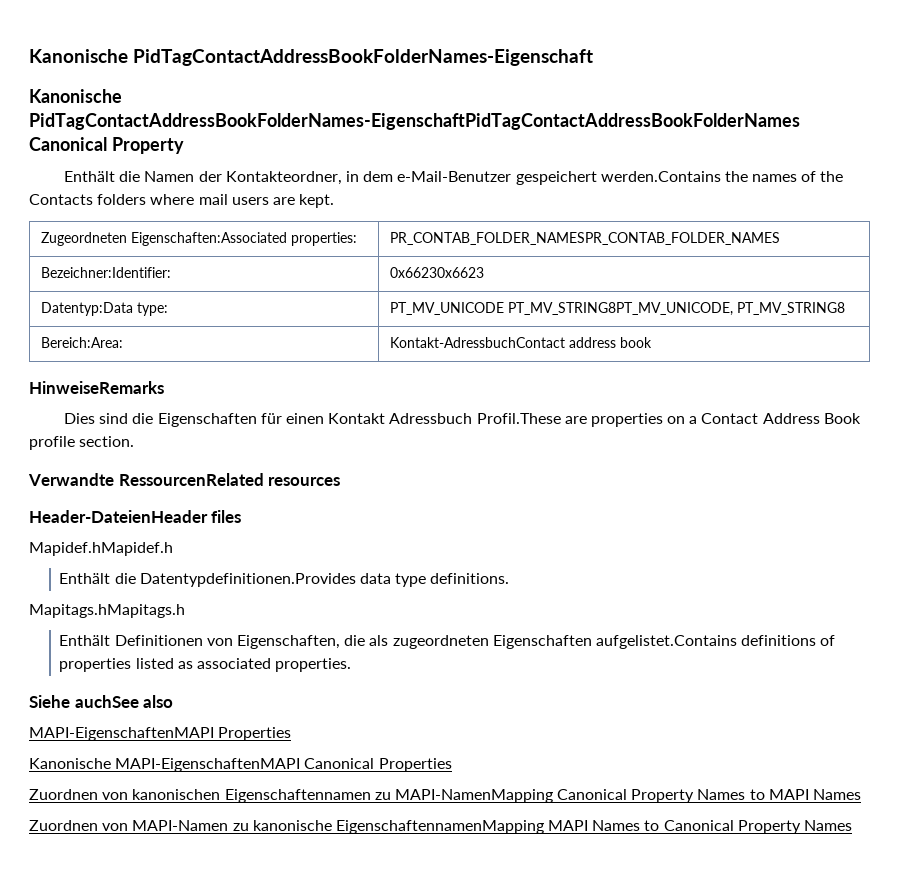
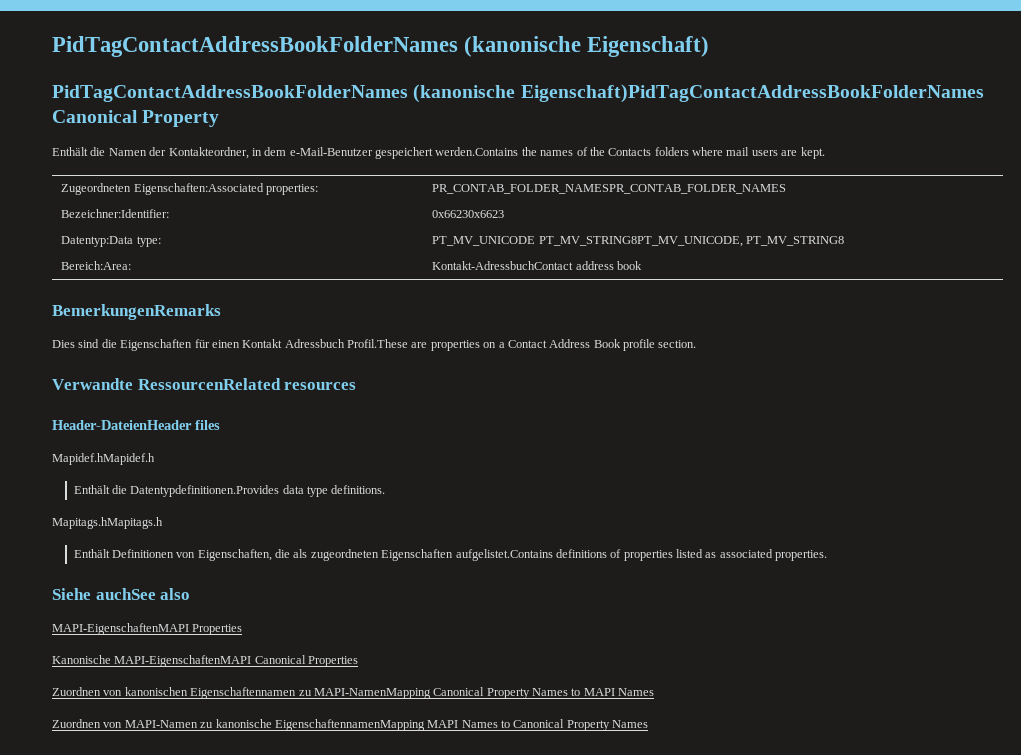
[29,49,594,66] [29,89,122,103] [29,113,800,130] Kanonische PidTagContactAddressBookFolderNames-Eigenschaft // Kanonische PidTagContactAddressBookFolderNames-EigenschaftPidTagContactAddressBookFolderNames -> [52,36,710,57] [52,84,984,103] PidTagContactAddressBookFolderNames (kanonische Eigenschaft) // PidTagContactAddressBookFolderNames (kanonische Eigenschaft)PidTagContactAddressBookFolderNames
[29,381,164,394] HinweiseRemarks -> [52,304,221,320] BemerkungenRemarks

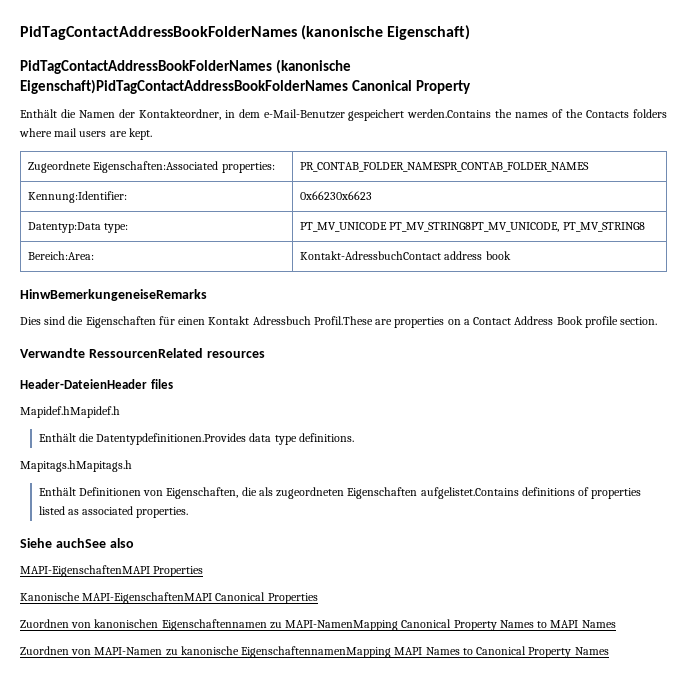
[61,183,132,195] Zugeordneten -> [28,161,92,173] Zugeordnete
[61,209,170,218] Bezeichner:Identifier: -> [28,191,128,203] Kennung:Identifier:
[52,304,221,320] BemerkungenRemarks -> [20,289,207,301] HinwBemerkungeneiseRemarks

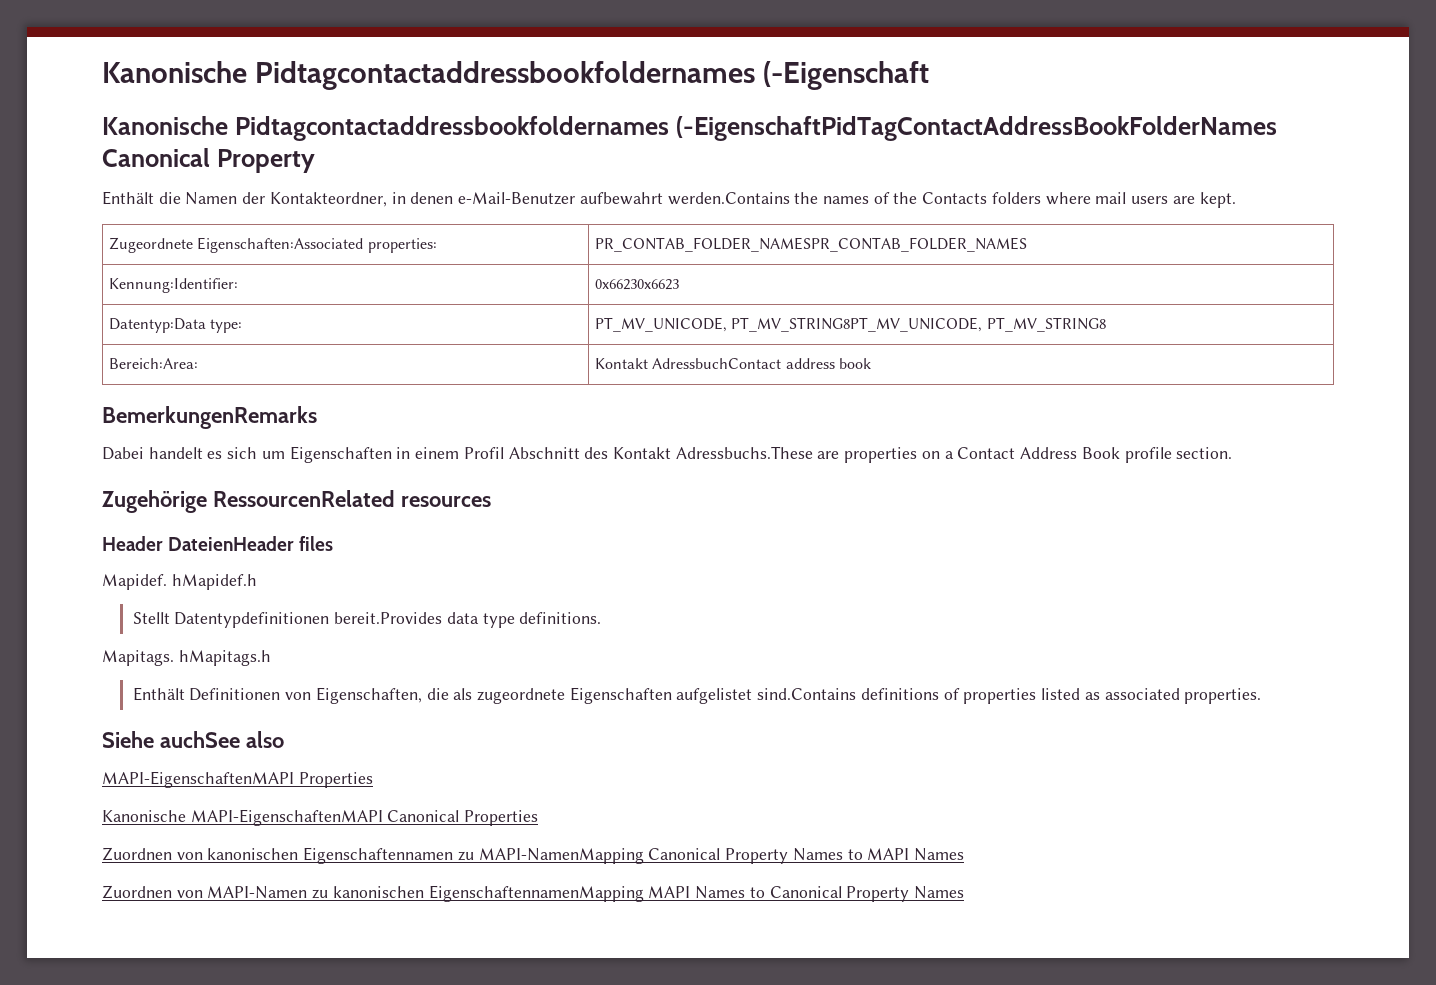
[20,25,471,40] [20,59,351,74] [20,79,348,94] PidTagContactAddressBookFolderNames (kanonische Eigenschaft) // PidTagContactAddressBookFolderNames (kanonische Eigenschaft)PidTagContactAddressBookFolderNames -> [102,61,929,90] [102,116,1277,141] Kanonische Pidtagcontactaddressbookfoldernames (-Eigenschaft // Kanonische Pidtagcontactaddressbookfoldernames (-EigenschaftPidTagContactAddressBookFolderNames
[238,109,405,121] dem e-Mail-Benutzer gespeichert -> [410,192,663,205] denen e-Mail-Benutzer aufbewahrt
[300,222,388,232] PT_MV_UNICODE -> [595,317,728,332] PT_MV_UNICODE,
[300,251,442,260] Kontakt-AdressbuchContact -> [595,358,782,369] Kontakt AdressbuchContact
[20,289,207,301] [20,316,373,328] HinwBemerkungeneiseRemarks // Dies sind die Eigenschaften für einen Kontakt Adressbuch Profil.These -> [102,406,317,429] [102,446,813,463] BemerkungenRemarks // Dabei handelt es sich um Eigenschaften in einem Profil Abschnitt des Kontakt Adressbuchs.These
[20,348,85,358] Verwandte -> [102,490,207,513] Zugehörige
[20,379,147,389] Header-DateienHeader -> [102,536,295,551] Header DateienHeader
[20,406,120,418] [38,433,247,445] Mapidef.hMapidef.h // Enthält die Datentypdefinitionen.Provides -> [102,574,257,590] [132,612,443,628] Mapidef. hMapidef.h // Stellt Datentypdefinitionen bereit.Provides
[20,460,132,472] Mapitags.hMapitags.h -> [102,650,271,666] Mapitags. hMapitags.h
[276,487,519,499] zugeordneten Eigenschaften aufgelistet.Contains -> [476,687,857,704] zugeordnete Eigenschaften aufgelistet sind.Contains
[180,646,239,655] kanonische -> [332,886,424,898] kanonischen

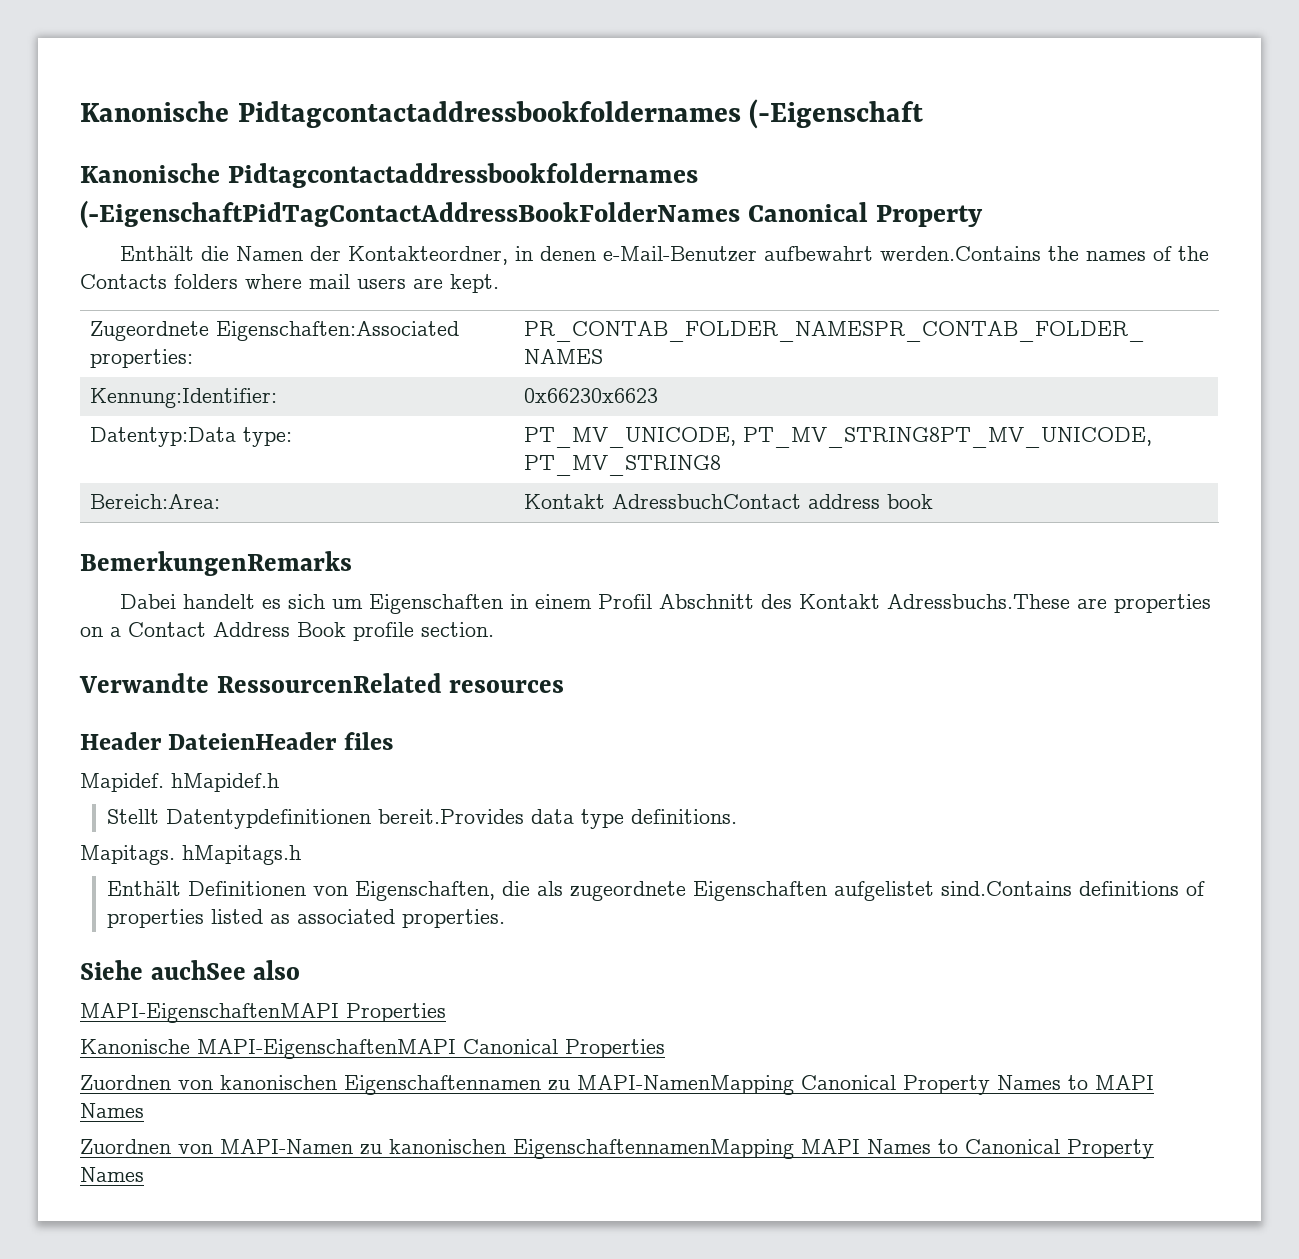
[102,490,207,513] Zugehörige -> [79,673,209,693] Verwandte

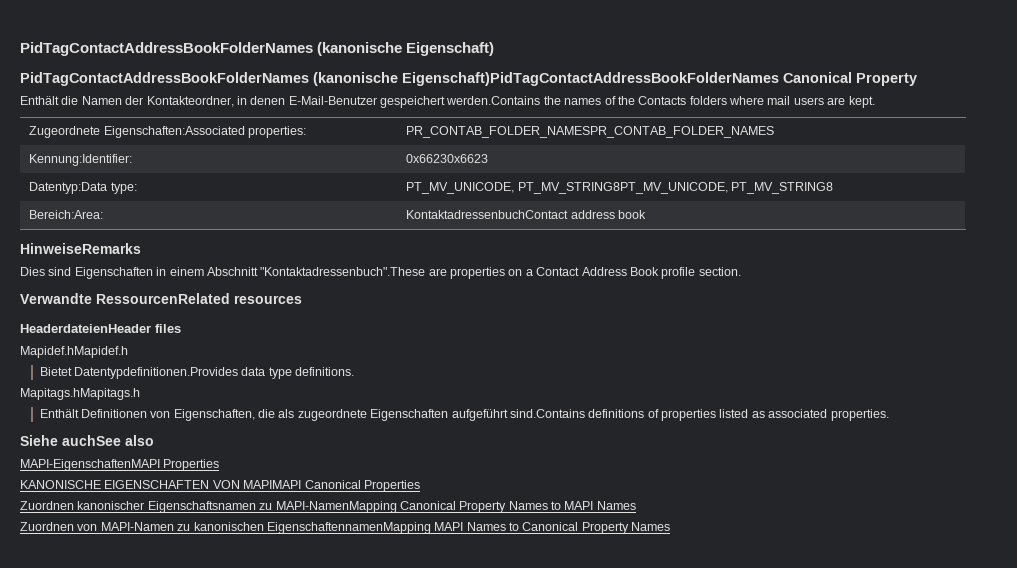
[80,99,924,129] [80,163,699,188] [80,200,740,228] Kanonische Pidtagcontactaddressbookfoldernames (-Eigenschaft // Kanonische Pidtagcontactaddressbookfoldernames (-EigenschaftPidTagContactAddressBookFolderNames -> [20,42,495,56] [20,72,779,86] PidTagContactAddressBookFolderNames (kanonische Eigenschaft) // PidTagContactAddressBookFolderNames (kanonische Eigenschaft)PidTagContactAddressBookFolderNames
[603,246,874,262] e-Mail-Benutzer aufbewahrt -> [288,96,445,108] E-Mail-Benutzer gespeichert
[524,494,802,509] Kontakt AdressbuchContact -> [406,210,569,219] KontaktadressenbuchContact
[80,551,352,576] [120,594,1071,614] BemerkungenRemarks // Dabei handelt es sich um Eigenschaften in einem Profil Abschnitt des Kontakt Adressbuchs.These -> [20,243,141,254] [20,267,426,279] HinweiseRemarks // Dies sind Eigenschaften in einem Abschnitt "Kontaktadressenbuch".These
[80,732,338,750] Header DateienHeader -> [20,324,151,333] HeaderdateienHeader
[80,773,279,792] [107,809,525,829] Mapidef. hMapidef.h // Stellt Datentypdefinitionen bereit.Provides -> [20,346,128,358] [39,367,238,379] Mapidef.hMapidef.h // Bietet Datentypdefinitionen.Provides
[80,845,301,865] Mapitags. hMapitags.h -> [20,388,140,400] Mapitags.hMapitags.h
[834,881,935,901] aufgelistet -> [451,409,508,421] aufgeführt
[80,1039,456,1059] Kanonische MAPI-EigenschaftenMAPI -> [20,480,302,489] KANONISCHE EIGENSCHAFTEN VON MAPIMAPI
[178,1075,541,1095] von kanonischen Eigenschaftennamen -> [77,501,256,513] kanonischer Eigenschaftsnamen

